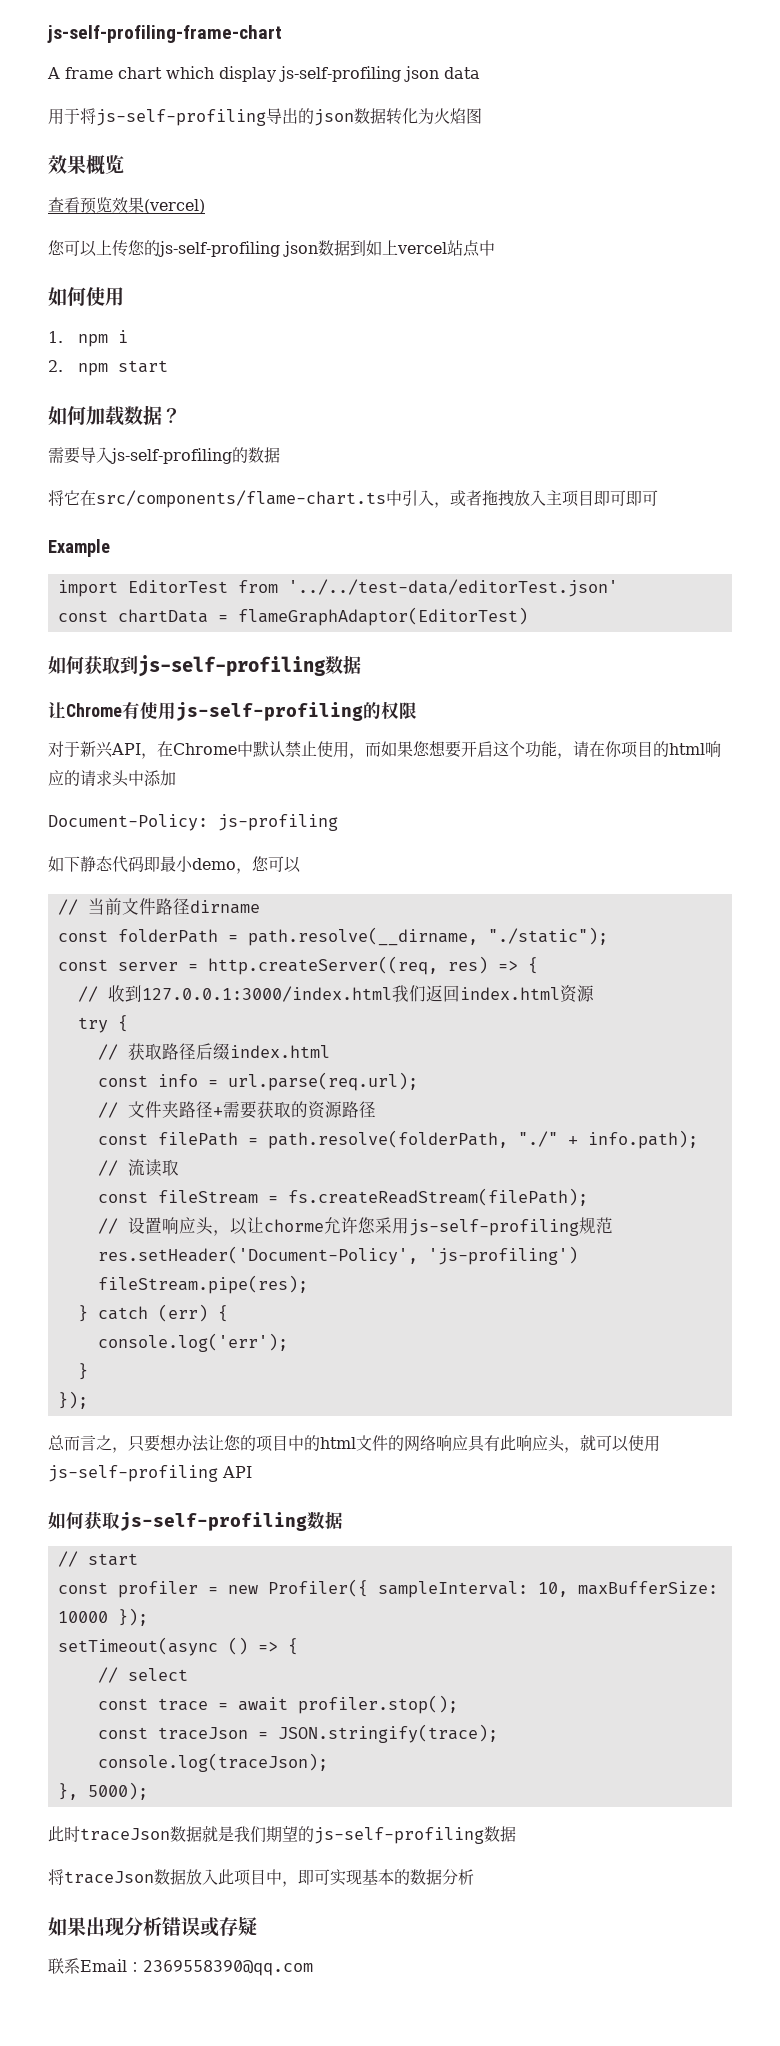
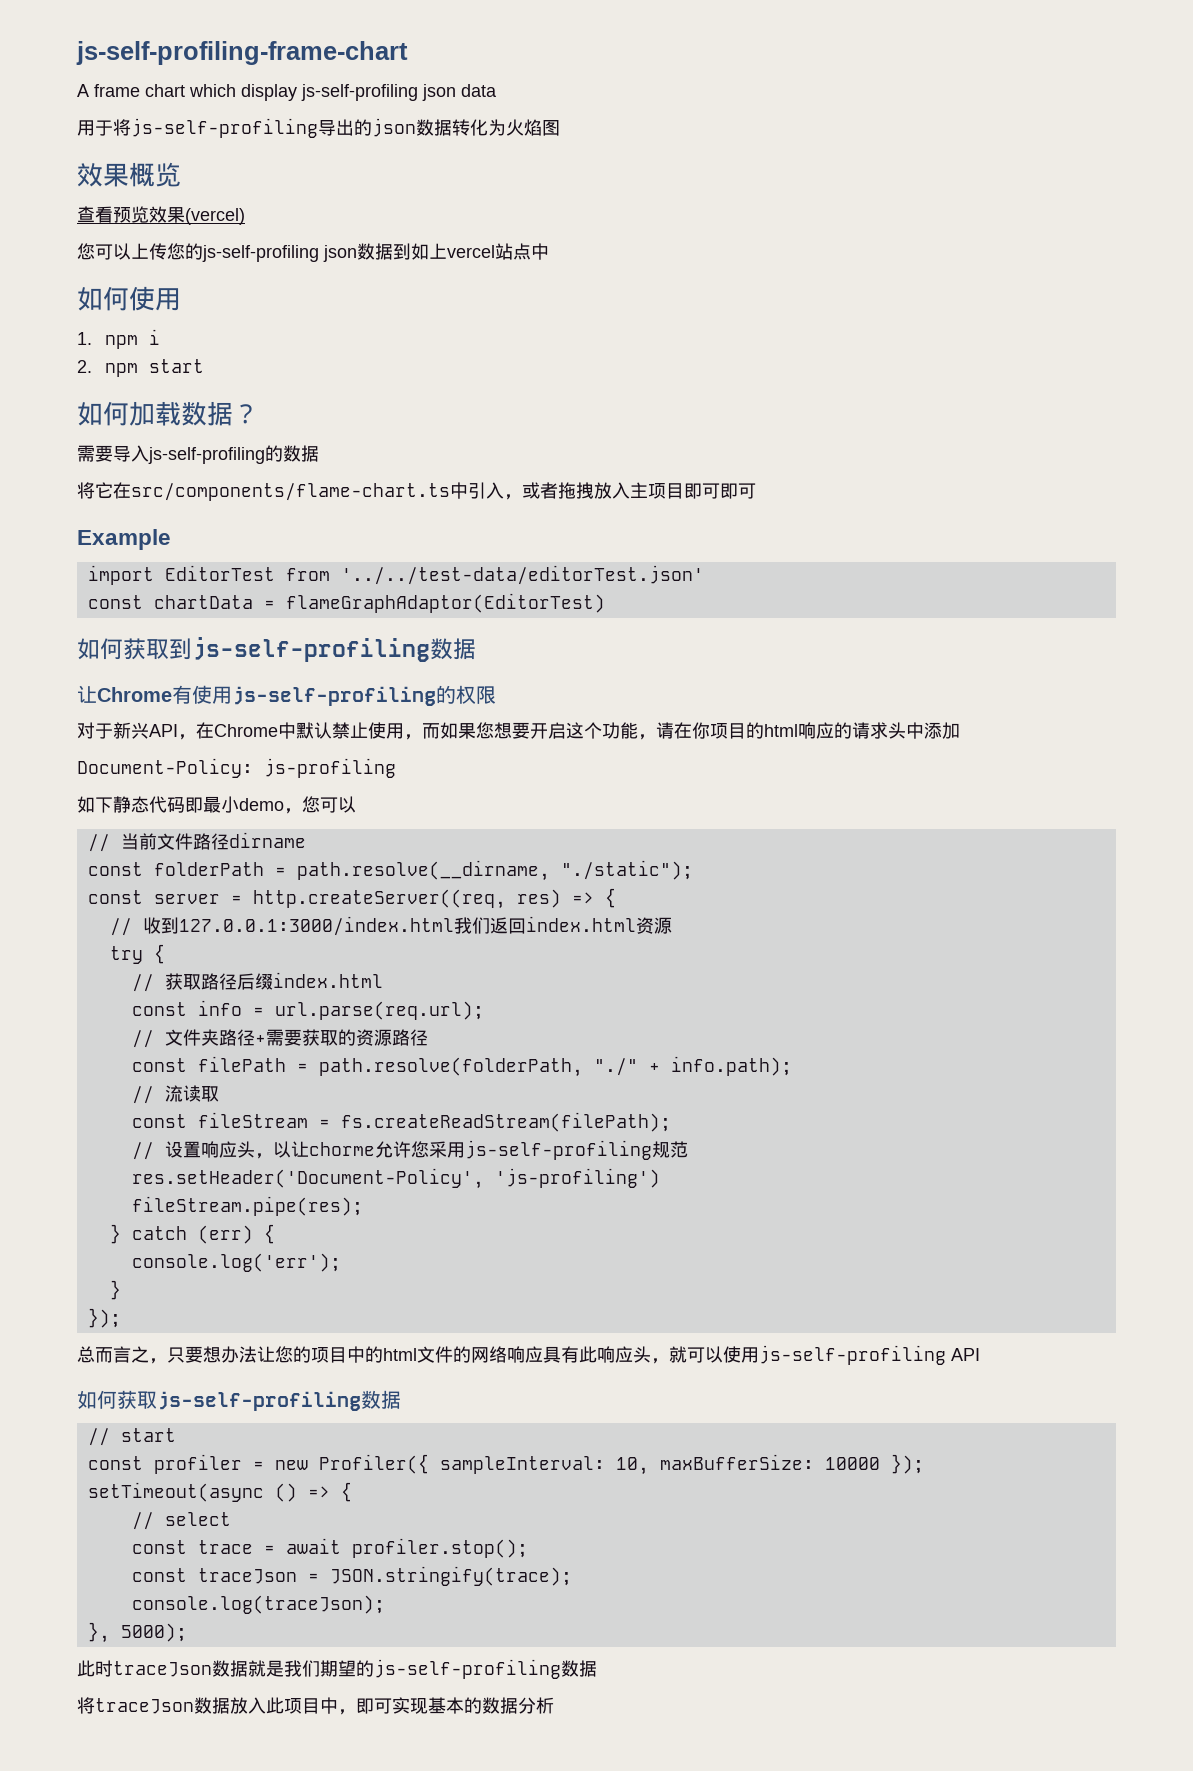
[48,1916,257,1937] [48,1958,313,1976] // 如果出现分析错误或存疑 // 联系Email：2369558390@qq.com -> (554, 1705) none

